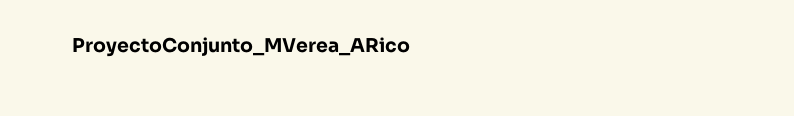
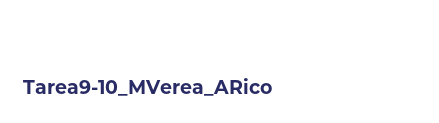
[72,37,410,57] ProyectoConjunto_MVerea_ARico -> [23,78,272,96] Tarea9-10_MVerea_ARico

